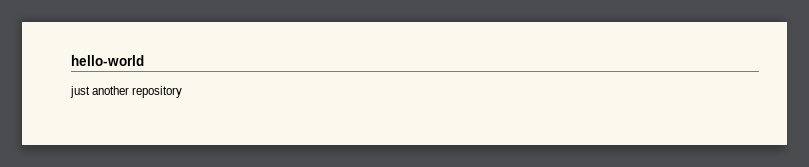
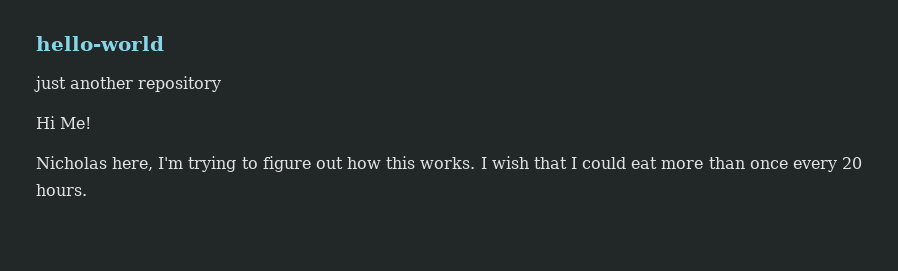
(183, 92) none -> [36,116,91,129] [36,156,862,172] [36,184,87,196] // Hi Me! // Nicholas here, I'm trying to figure out how this works. I wish that I could eat more than once every 20 hours.

